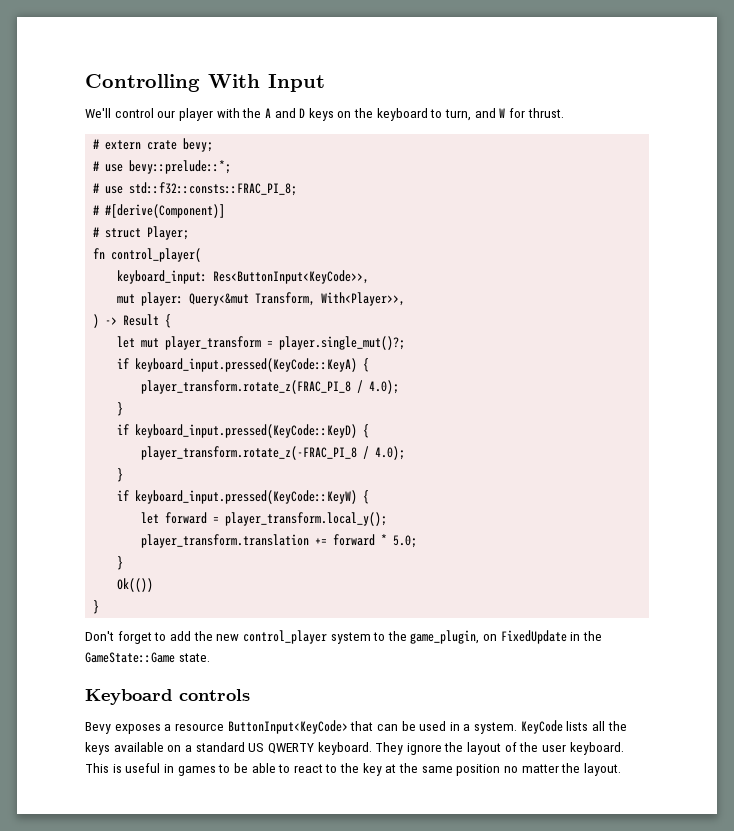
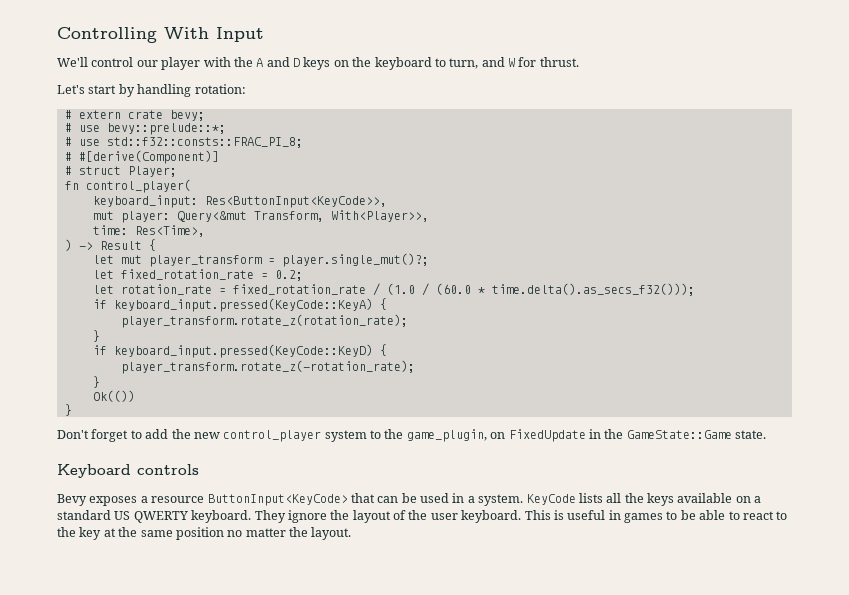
(564, 113) none -> [57,84,246,97] // Let's start by handling rotation:
(406, 299) none -> [92,225,205,237] // time: Res<Time>,
(406, 343) none -> [92,269,303,281] [92,283,695,296] // let fixed_rotation_rate = 0.2; // let rotation_rate = fixed_rotation_rate / (1.0 / (60.0 * time.delta().as_secs_f32()));
[141,380,400,394] player_transform.rotate_z(FRAC_PI_8 / 4.0); -> [120,314,408,328] player_transform.rotate_z(rotation_rate);
[141,446,406,460] [117,468,124,482] [117,490,370,504] [141,512,388,526] [141,534,418,548] player_transform.rotate_z(-FRAC_PI_8 / 4.0); // } // if keyboard_input.pressed(KeyCode::KeyW) { // let forward = player_transform.local_y(); // player_transform.translation += forward * 5.0; -> [120,360,415,374] player_transform.rotate_z(-rotation_rate);

